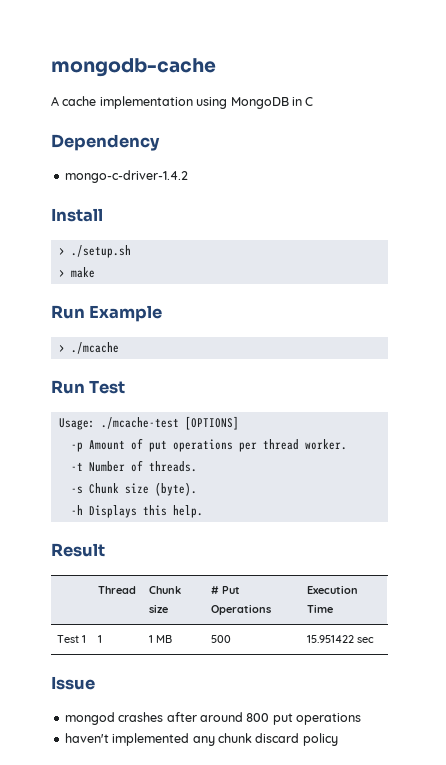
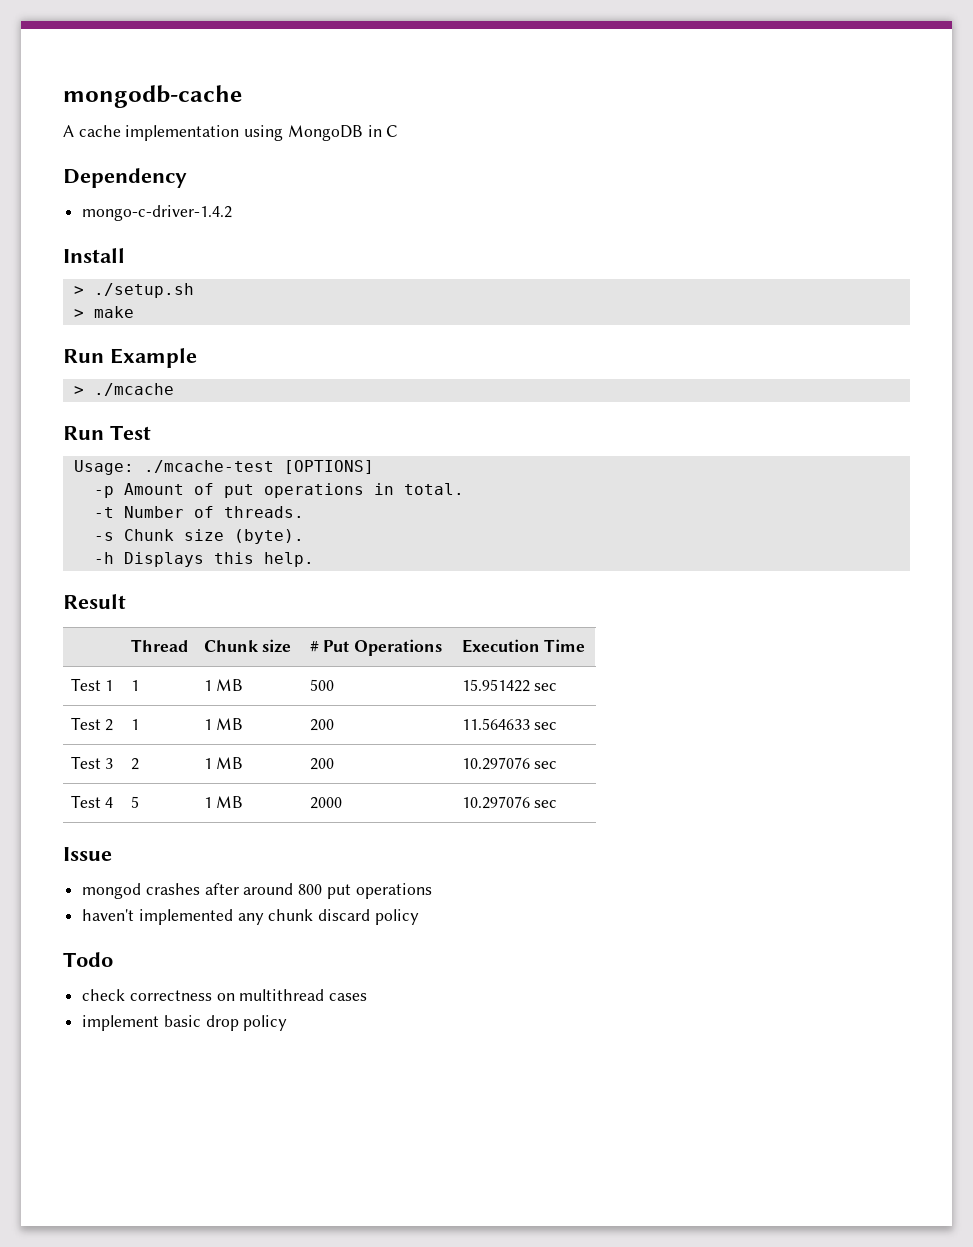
[238,439,347,452] per thread worker. -> [373,483,464,495] in total.
(375, 640) none -> [70,717,114,731] [130,719,139,730] [203,718,244,730] [309,719,334,731] [461,718,558,730] [70,756,114,769] [130,758,139,770] [203,757,244,769] [309,758,334,770] [461,757,558,770] [70,795,114,808] [130,796,139,808] [203,796,244,808] [309,797,342,809] [461,796,558,809] // Test 2 | 1 | 1 MB | 200 | 11.564633 sec // Test 3 | 2 | 1 MB | 200 | 10.297076 sec // Test 4 | 5 | 1 MB | 2000 | 10.297076 sec
(338, 739) none -> [63,952,113,967] [82,989,368,1001] [82,1015,288,1031] // Todo // check correctness on multithread cases // implement basic drop policy

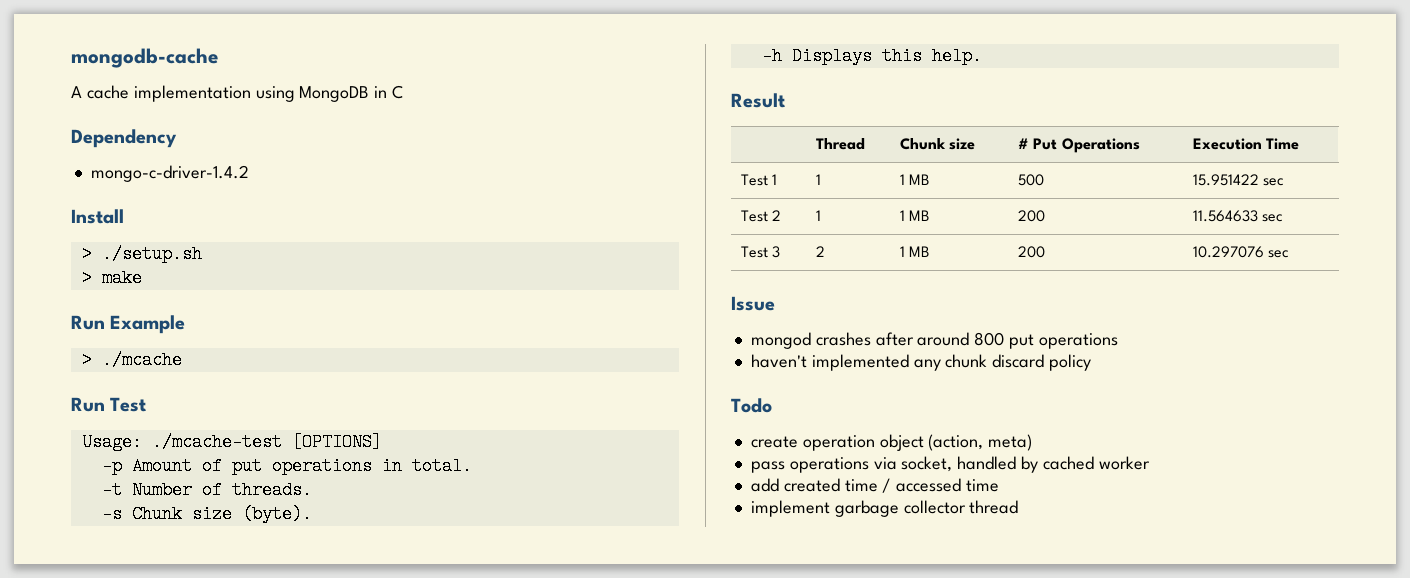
[70,795,114,808] [130,796,139,808] [203,796,244,808] [309,797,342,809] [461,796,558,809] // Test 4 | 5 | 1 MB | 2000 | 10.297076 sec -> (1290, 254) none
[82,989,368,1001] [82,1015,288,1031] check correctness on multithread cases // implement basic drop policy -> [750,434,1033,451] [750,456,1150,473] [750,478,1000,493] [750,500,1019,517] create operation object (action, meta) // pass operations via socket, handled by cached worker // add created time / accessed time // implement garbage collector thread

